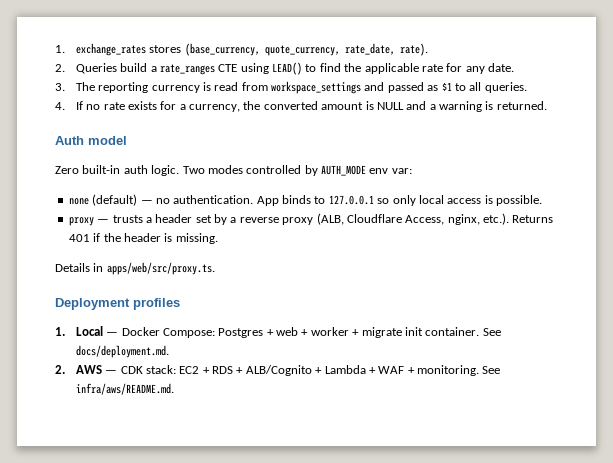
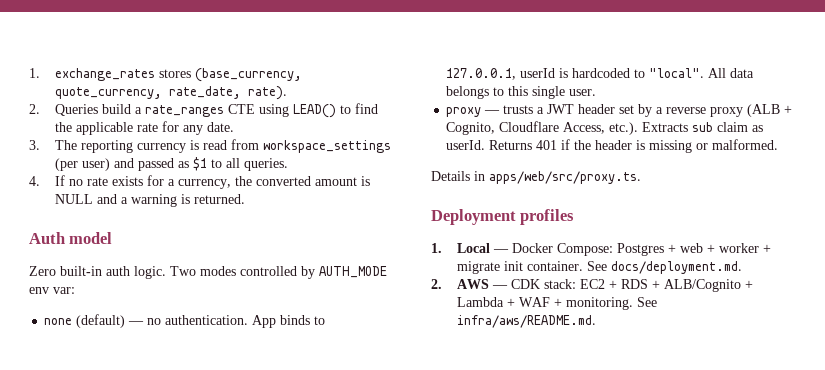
(362, 87) none -> [54,158,110,171] (per user)
[328,195,542,206] 127.0.0.1 so only local access is possible. -> [446,68,755,80] [446,86,597,99] 127.0.0.1, userId is hardcoded to "local". All data belongs to this single user.
(152, 220) none -> [547,104,575,114] JWT
[316,213,509,225] (ALB, Cloudflare Access, nginx, etc.). -> [747,104,793,117] [446,121,764,135] [446,140,486,150] (ALB + Cognito, Cloudflare Access, etc.). Extracts sub claim as userId.
[175,233,218,244] missing. -> [649,139,779,153] missing or malformed.

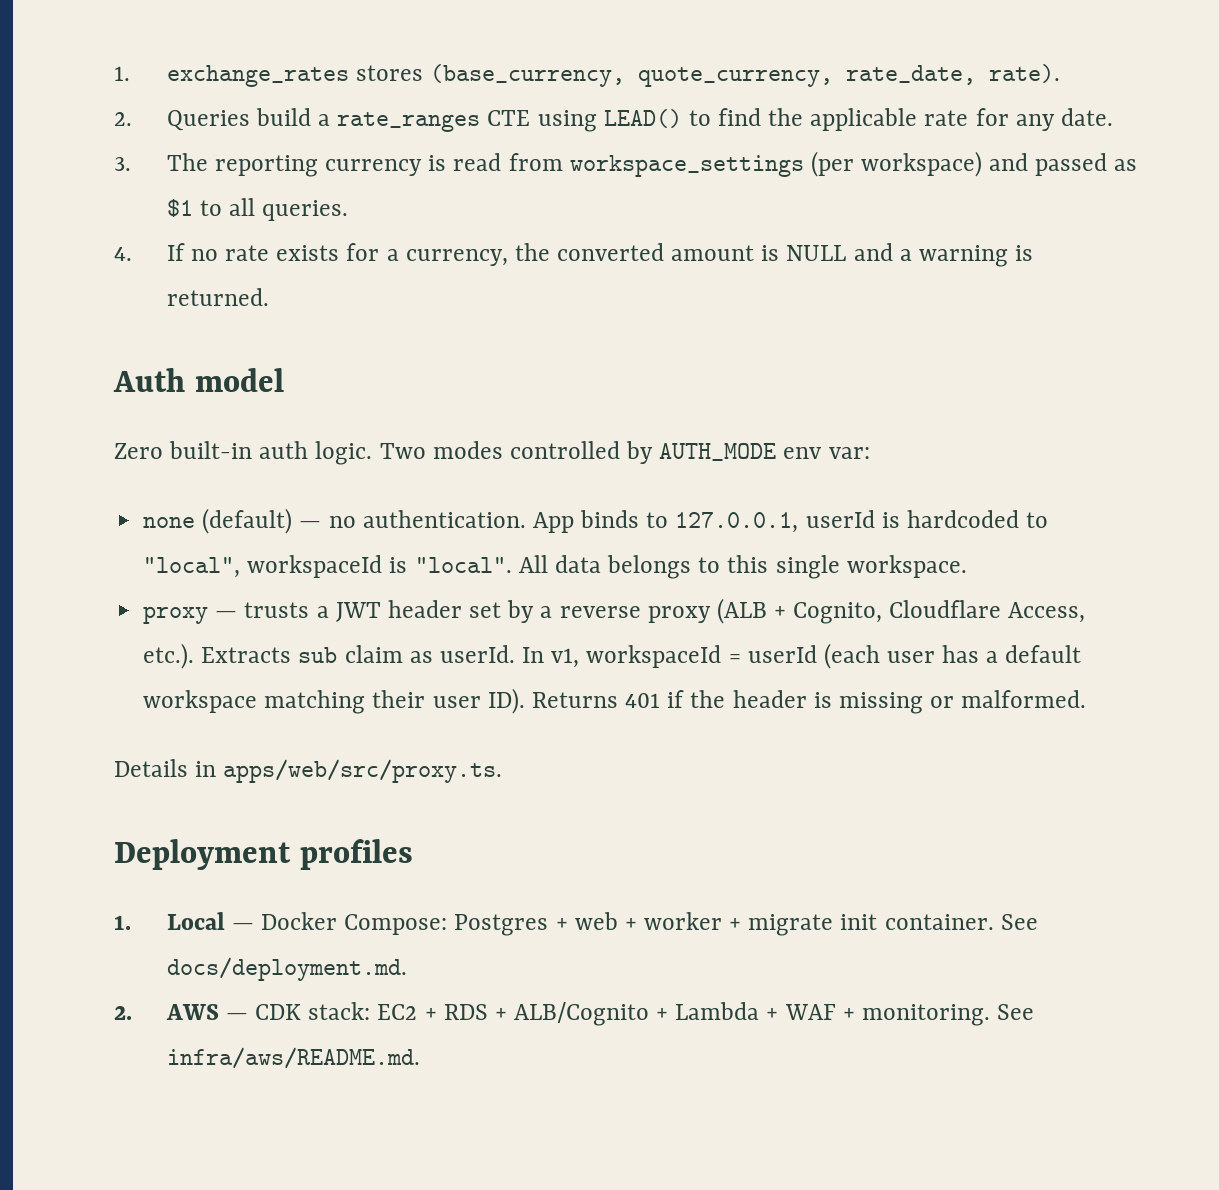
[81,158,110,171] user) -> [860,151,982,177] workspace)
(646, 73) none -> [143,555,408,578] "local", workspaceId is
[569,89,597,96] user. -> [846,555,967,578] workspace.
(486, 145) none -> [522,643,1082,669] [143,688,525,714] In v1, workspaceId = userId (each user has a default workspace matching their user ID).

